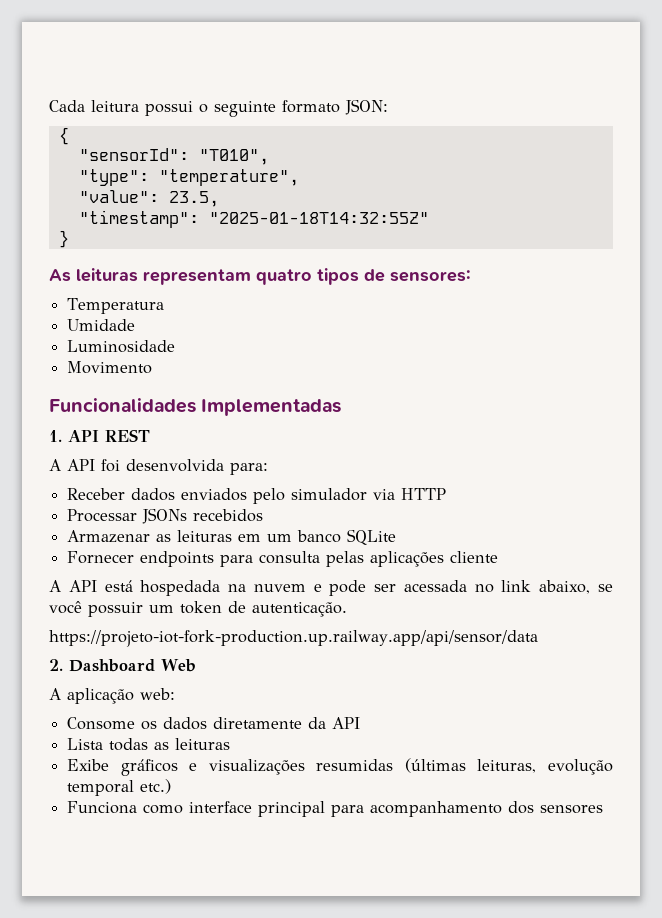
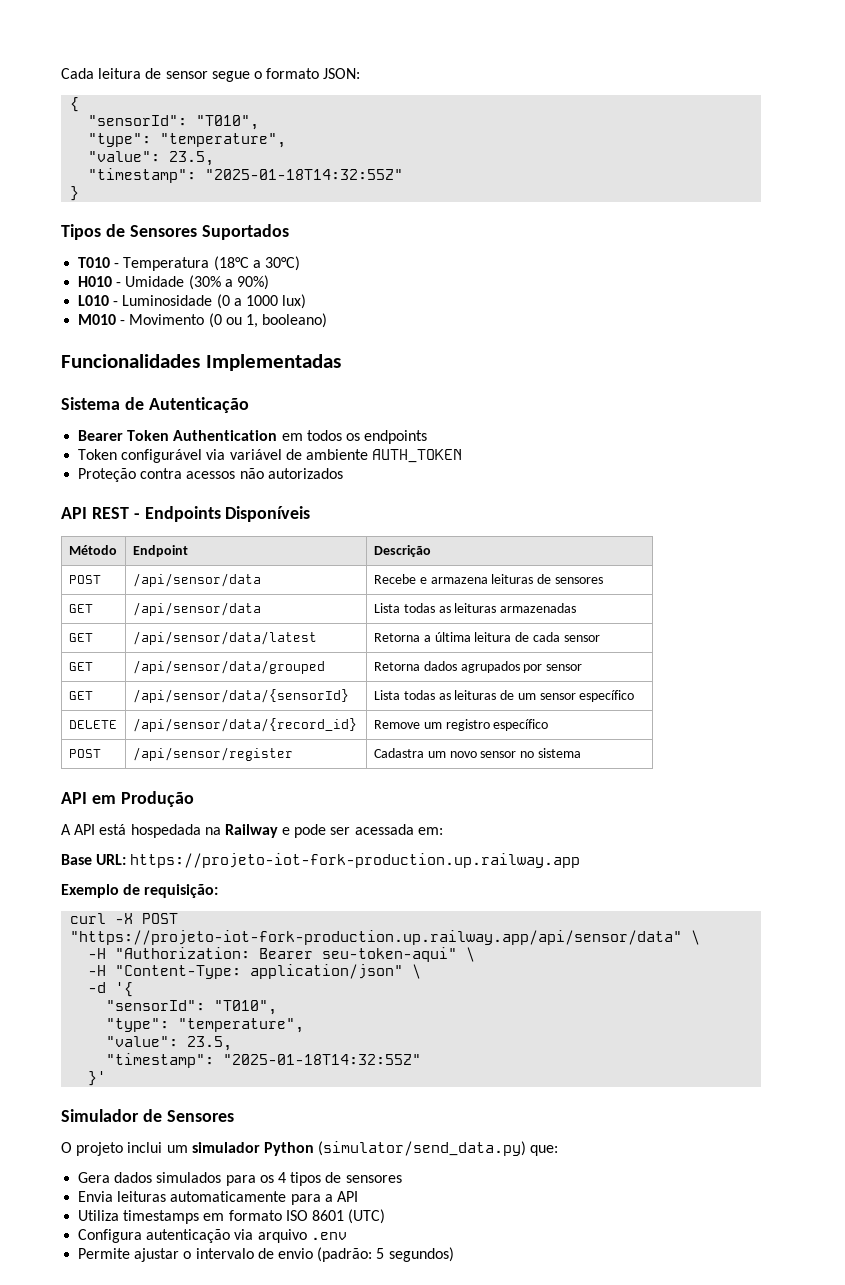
[145,101,276,117] possui o seguinte -> [145,68,262,82] de sensor segue o
[49,268,471,285] [67,298,165,314] [67,319,136,331] [67,340,176,353] [67,361,153,374] [49,398,342,416] [49,429,150,442] [49,459,268,475] [67,488,447,504] [67,508,264,524] [67,529,397,545] [67,551,499,567] As leituras representam quatro tipos de sensores: // Temperatura // Umidade // Luminosidade // Movimento // Funcionalidades Implementadas // 1. API REST // A API foi desenvolvida para: // Receber dados enviados pelo simulador via HTTP // Processar JSONs recebidos // Armazenar as leituras em um banco SQLite // Fornecer endpoints para consulta pelas aplicações cliente -> [61,224,289,240] [78,256,300,271] [78,275,269,290] [78,294,307,309] [78,313,328,328] [61,354,341,371] [61,397,249,413] [78,430,428,444] [78,449,463,463] [78,468,343,482] [61,506,311,522] [68,545,117,555] [132,545,188,557] [373,545,431,557] [68,575,101,584] [132,573,261,587] [373,574,603,584] [68,604,93,613] [132,602,261,616] [373,603,577,613] [68,633,93,642] [132,631,317,645] [373,632,600,642] [68,662,93,671] [132,660,325,674] [373,661,583,673] [68,691,93,700] [132,689,349,703] [373,690,635,702] [68,720,117,729] [132,718,357,732] [373,719,549,731] [68,749,101,758] [132,747,293,761] [373,748,581,758] [61,791,194,807] Tipos de Sensores Suportados // T010 - Temperatura (18°C a 30°C) // H010 - Umidade (30% a 90%) // L010 - Luminosidade (0 a 1000 lux) // M010 - Movimento (0 ou 1, booleano) // Funcionalidades Implementadas // Sistema de Autenticação // Bearer Token Authentication em todos os endpoints // Token configurável via variável de ambiente AUTH_TOKEN // Proteção contra acessos não autorizados // API REST - Endpoints Disponíveis // Método | Endpoint | Descrição // POST | /api/sensor/data | Recebe e armazena leituras de sensores // GET | /api/sensor/data | Lista todas as leituras armazenadas // GET | /api/sensor/data/latest | Retorna a última leitura de cada sensor // GET | /api/sensor/data/grouped | Retorna dados agrupados por sensor // GET | /api/sensor/data/{sensorId} | Lista todas as leituras de um sensor específico // DELETE | /api/sensor/data/{record_id} | Remove um registro específico // POST | /api/sensor/register | Cadastra um novo sensor no sistema // API em Produção
[253,584,306,592] nuvem -> [224,824,278,838] Railway
[474,580,613,594] [49,601,347,617] [49,630,538,647] [49,659,196,672] [49,688,175,704] [67,717,361,730] [67,738,231,751] [67,758,613,776] [67,779,172,796] [67,801,604,817] no link abaixo, se você possuir um token de autenticação. // https://projeto-iot-fork-production.up.railway.app/api/sensor/data // 2. Dashboard Web // A aplicação web: // Consome os dados diretamente da API // Lista todas as leituras // Exibe gráficos e visualizações resumidas (últimas leituras, evolução temporal etc.) // Funciona como interface principal para acompanhamento dos sensores -> [417,827,443,835] [61,853,581,868] [61,884,219,898] [70,913,179,924] [70,930,701,945] [88,947,476,962] [88,964,422,979] [88,982,134,997] [106,1000,278,1015] [106,1018,305,1033] [106,1036,233,1051] [106,1053,422,1068] [88,1071,107,1086] [61,1109,234,1122] [61,1141,559,1156] [78,1172,402,1186] [78,1191,358,1205] [78,1209,386,1224] [78,1229,347,1243] [78,1247,454,1262] em: // Base URL: https://projeto-iot-fork-production.up.railway.app // Exemplo de requisição: // curl -X POST "https://projeto-iot-fork-production.up.railway.app/api/sensor/data" \ // -H "Authorization: Bearer seu-token-aqui" \ // -H "Content-Type: application/json" \ // -d '{ // "sensorId": "T010", // "type": "temperature", // "value": 23.5, // "timestamp": "2025-01-18T14:32:55Z" // }' // Simulador de Sensores // O projeto inclui um simulador Python (simulator/send_data.py) que: // Gera dados simulados para os 4 tipos de sensores // Envia leituras automaticamente para a API // Utiliza timestamps em formato ISO 8601 (UTC) // Configura autenticação via arquivo .env // Permite ajustar o intervalo de envio (padrão: 5 segundos)

